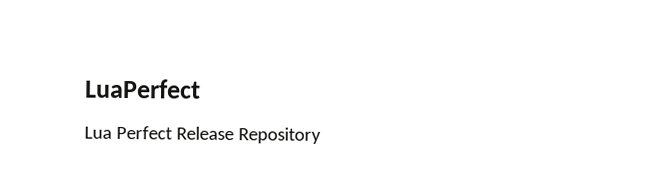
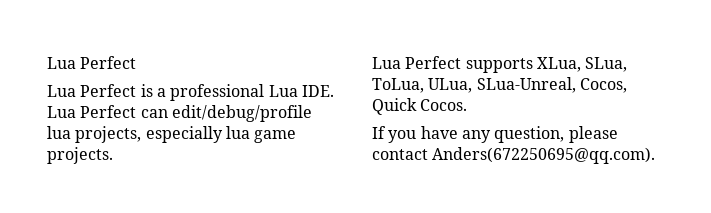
[84,78,201,99] [84,125,321,144] LuaPerfect // Lua Perfect Release Repository -> [47,56,137,69] [47,84,334,101] [47,105,312,122] [47,126,297,143] [47,147,113,164] [372,56,628,73] [372,77,627,93] [372,98,468,115] [372,126,618,143] [372,147,656,164] Lua Perfect // Lua Perfect is a professional Lua IDE. Lua Perfect can edit/debug/profile lua projects, especially lua game projects. // Lua Perfect supports XLua, SLua, ToLua, ULua, SLua-Unreal, Cocos, Quick Cocos. // If you have any question, please contact Anders(672250695@qq.com).

